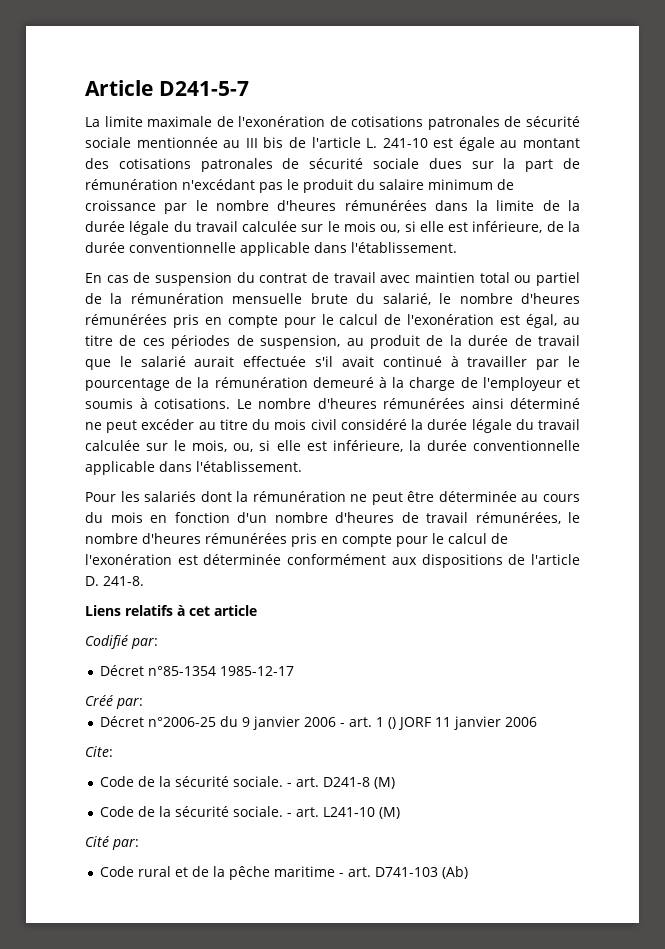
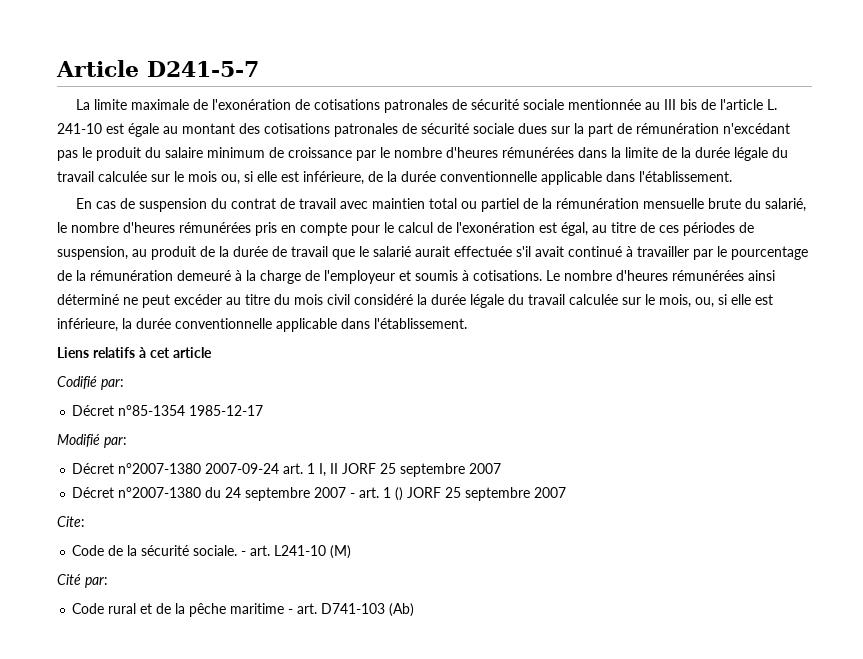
[85,491,580,505] [85,512,580,524] [85,533,508,547] [85,554,580,568] [85,576,144,586] // Pour les salariés dont la rémunération ne peut être déterminée au cours du mois en fonction d'un nombre d'heures de travail rémunérées, le nombre d'heures rémunérées pris en compte pour le calcul de l'exonération est déterminée conformément aux dispositions de l'article D. 241-8. -> (467, 323) none
[85,695,143,709] [99,716,336,730] Créé par: // Décret n°2006-25 du 9 janvier 2006 -> [57,434,127,448] [72,463,502,477] [72,487,347,501] Modifié par: // Décret n°2007-1380 2007-09-24 art. 1 I, II JORF 25 septembre 2007 // Décret n°2007-1380 du 24 septembre 2007
[434,716,537,730] [85,746,113,757] [99,776,395,789] 11 janvier 2006 // Cite: // Code de la sécurité sociale. - art. D241-8 (M) -> [445,487,567,501] [57,516,85,527] 25 septembre 2007 // Cite:

